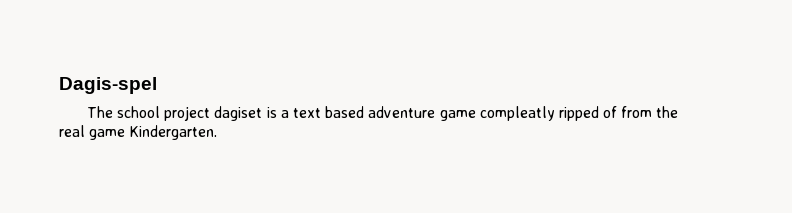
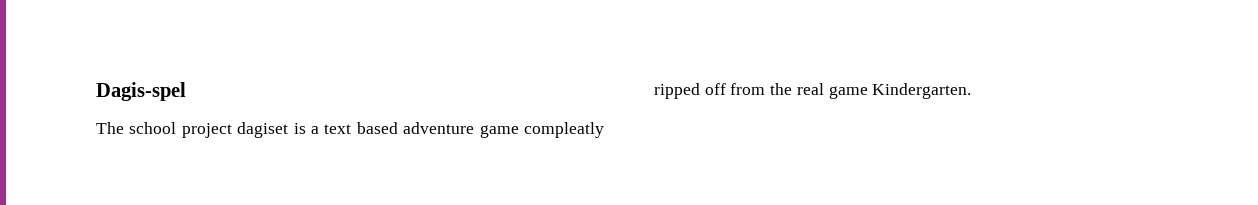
[603,106,618,118] of -> [704,83,726,95] off

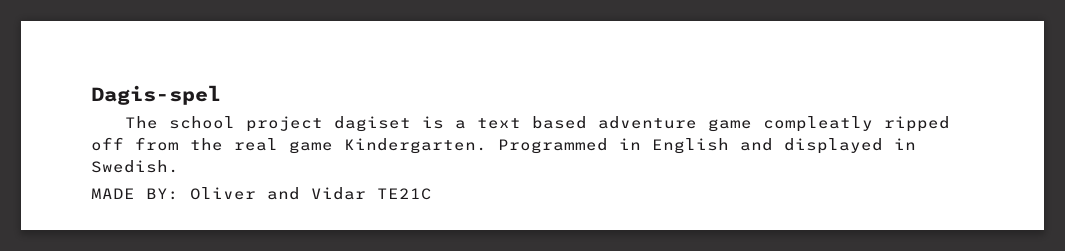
(972, 91) none -> [498,138,916,154] [91,160,179,173] [91,187,432,200] Programmed in English and displayed in Swedish. // MADE BY: Oliver and Vidar TE21C

